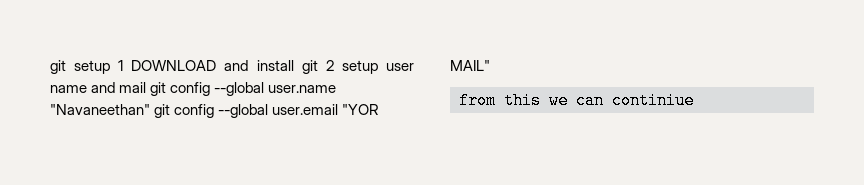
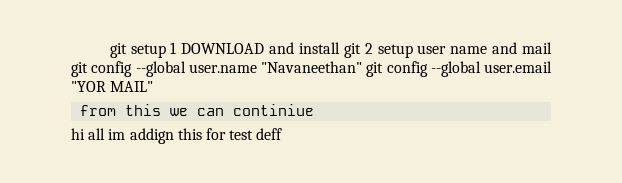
(694, 100) none -> [71,128,283,144] // hi all im addign this for test deff

